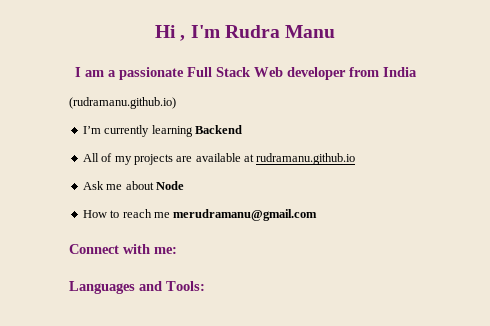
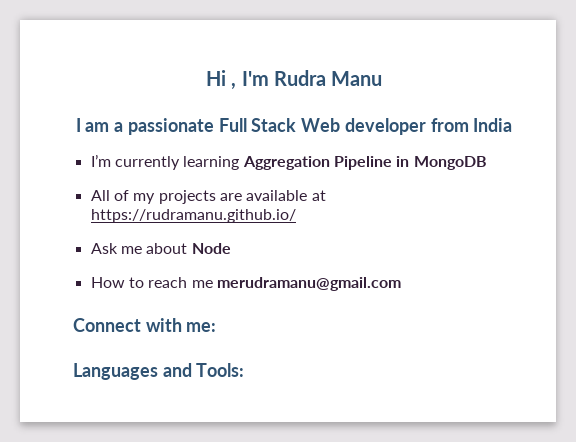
[69,97,176,109] // (rudramanu.github.io) -> (513, 125) none
[194,125,242,134] Backend -> [242,156,487,170] Aggregation Pipeline in MongoDB
[256,153,356,165] rudramanu.github.io -> [90,209,296,223] https://rudramanu.github.io/

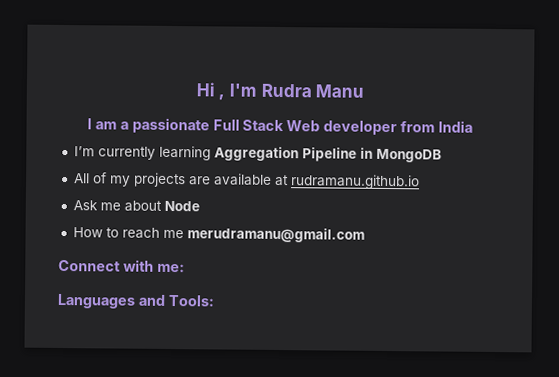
[90,209,296,223] https://rudramanu.github.io/ -> [290,174,420,190] rudramanu.github.io

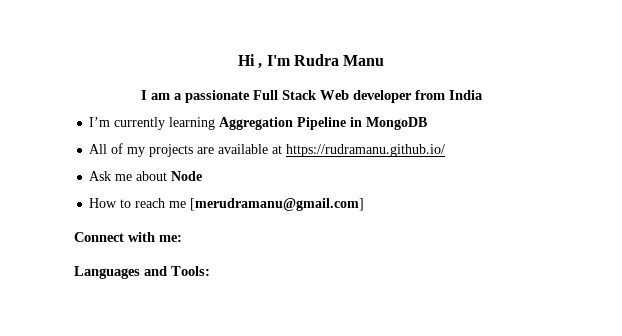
[290,174,420,190] rudramanu.github.io -> [286,144,446,157] https://rudramanu.github.io/
[186,227,365,243] merudramanu@gmail.com -> [190,198,365,211] [merudramanu@gmail.com]

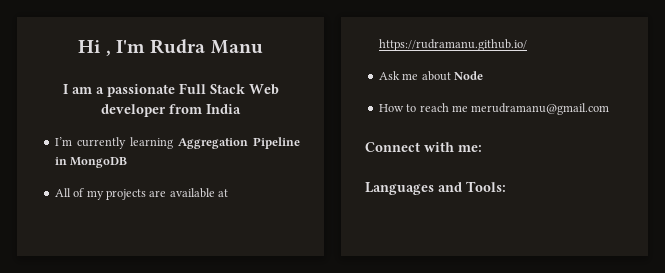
[190,198,365,211] [merudramanu@gmail.com] -> [471,103,610,115] merudramanu@gmail.com

